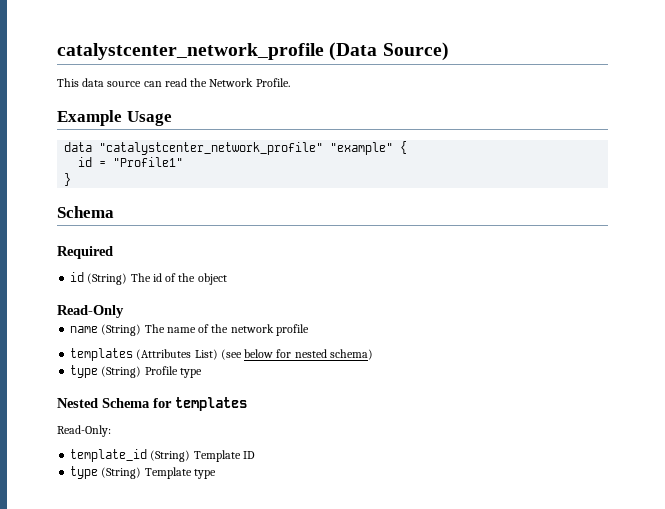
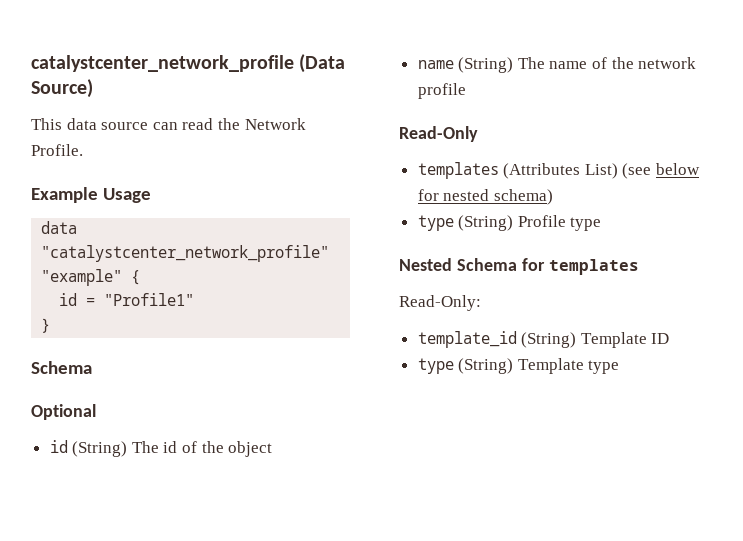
[57,246,113,259] Required -> [31,404,96,420] Optional
[57,305,124,318] // Read-Only -> (273, 449) none
(309, 330) none -> [399,126,478,142] // Read-Only

